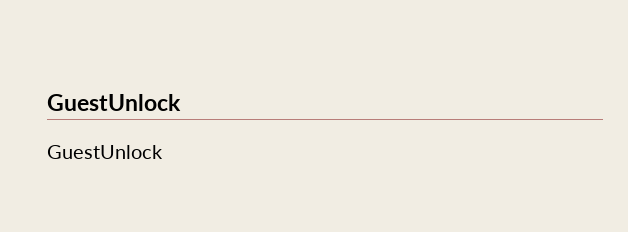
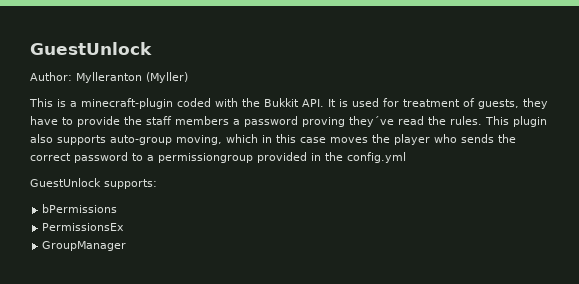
[47,145,163,159] GuestUnlock -> [30,72,188,83] [29,98,548,109] [30,116,547,127] [30,134,516,145] [30,152,406,163] [30,178,157,189] [42,204,118,213] [42,223,125,231] [42,241,127,251] Author: Mylleranton (Myller) // This is a minecraft-plugin coded with the Bukkit API. It is used for treatment of guests, they have to provide the staff members a password proving they´ve read the rules. This plugin also supports auto-group moving, which in this case moves the player who sends the correct password to a permissiongroup provided in the config.yml // GuestUnlock supports: // bPermissions // PermissionsEx // GroupManager

